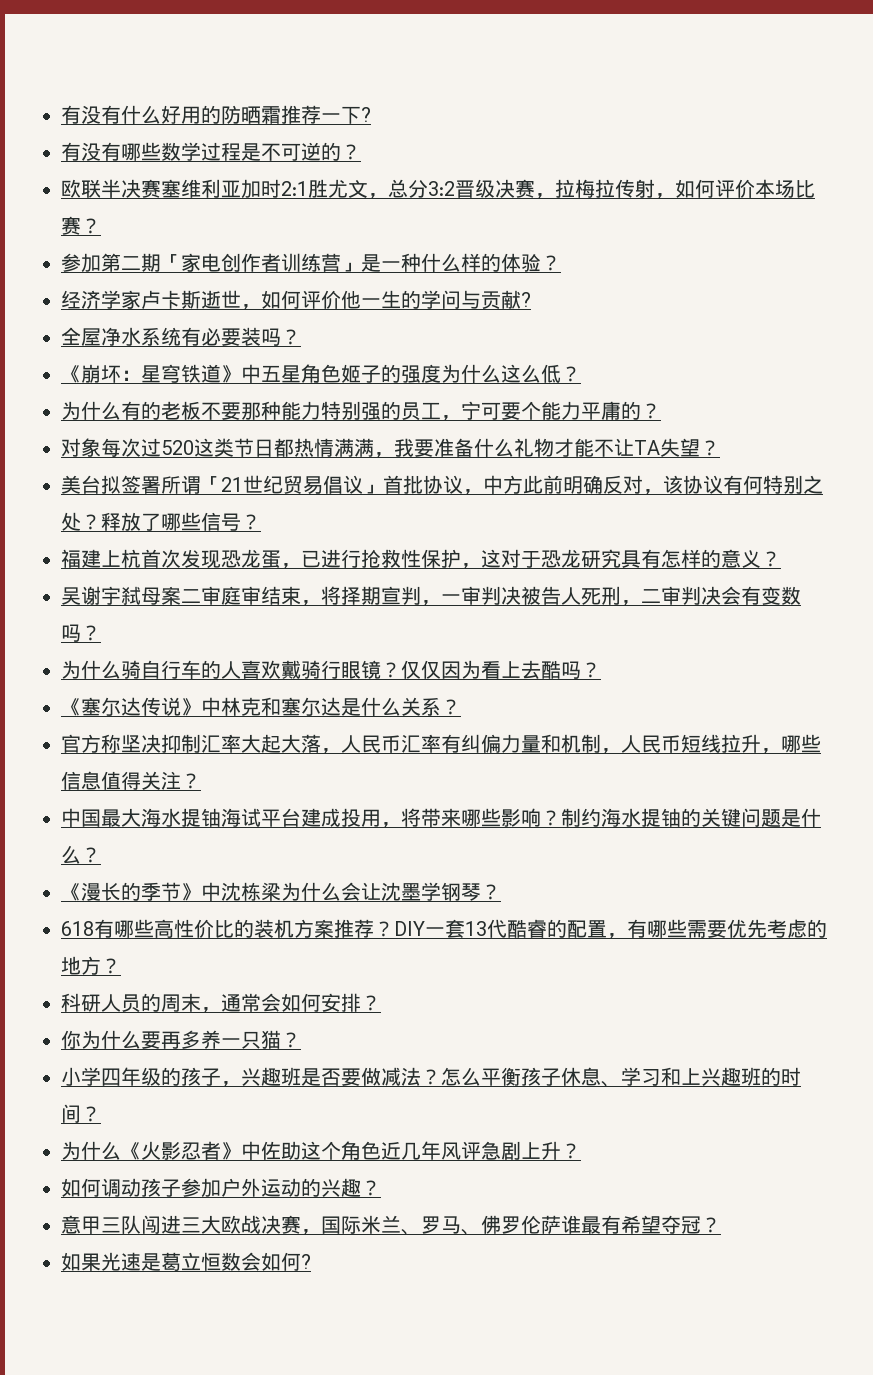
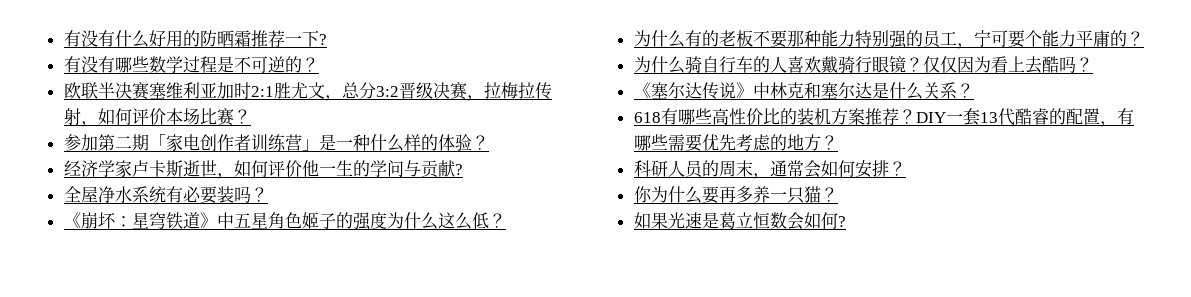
[61,438,720,458] [61,475,823,495] [61,512,261,531] [61,549,781,569] [61,586,801,606] [61,624,101,642] // 对象每次过520这类节日都热情满满，我要准备什么礼物才能不让TA失望？ // 美台拟签署所谓「21世纪贸易倡议」首批协议，中方此前明确反对，该协议有何特别之处？释放了哪些信号？ // 福建上杭首次发现恐龙蛋，已进行抢救性保护，这对于恐龙研究具有怎样的意义？ // 吴谢宇弑母案二审庭审结束，将择期宣判，一审判决被告人死刑，二审判决会有变数吗？ -> (1144, 38) none
[61,734,821,754] [61,771,201,790] [61,808,821,828] [61,845,101,864] [61,882,501,901] // 官方称坚决抑制汇率大起大落，人民币汇率有纠偏力量和机制，人民币短线拉升，哪些信息值得关注？ // 中国最大海水提铀海试平台建成投用，将带来哪些影响？制约海水提铀的关键问题是什么？ // 《漫长的季节》中沈栋梁为什么会让沈墨学钢琴？ -> (974, 90) none
[61,1067,801,1087] [61,1104,101,1123] [61,1141,581,1160] [61,1178,381,1198] [61,1215,721,1235] // 小学四年级的孩子，兴趣班是否要做减法？怎么平衡孩子休息、学习和上兴趣班的时间？ // 为什么《火影忍者》中佐助这个角色近几年风评急剧上升？ // 如何调动孩子参加户外运动的兴趣？ // 意甲三队闯进三大欧战决赛，国际米兰、罗马、佛罗伦萨谁最有希望夺冠？ -> (838, 194) none

